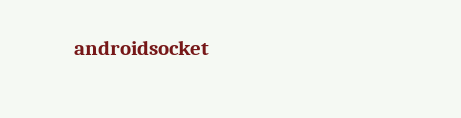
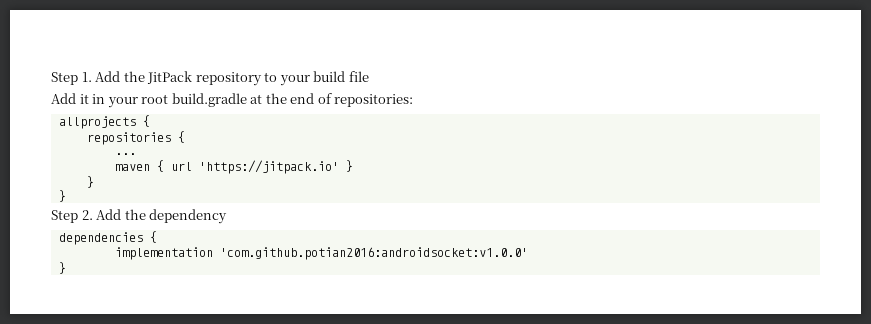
[74,40,209,55] androidsocket -> [51,71,369,86] [51,93,414,108] [58,115,150,129] [86,131,185,145] [114,153,136,155] [114,160,353,174] [86,176,94,188] [58,190,66,202] [51,209,228,224] [58,231,157,245] [114,247,528,260] [58,262,66,274] Step 1. Add the JitPack repository to your build file // Add it in your root build.gradle at the end of repositories: // allprojects { // repositories { // ... // maven { url 'https://jitpack.io' } // } // } // Step 2. Add the dependency // dependencies { // implementation 'com.github.potian2016:androidsocket:v1.0.0' // }

